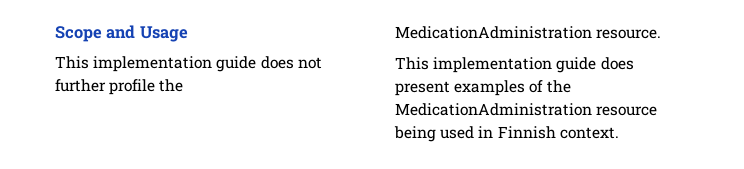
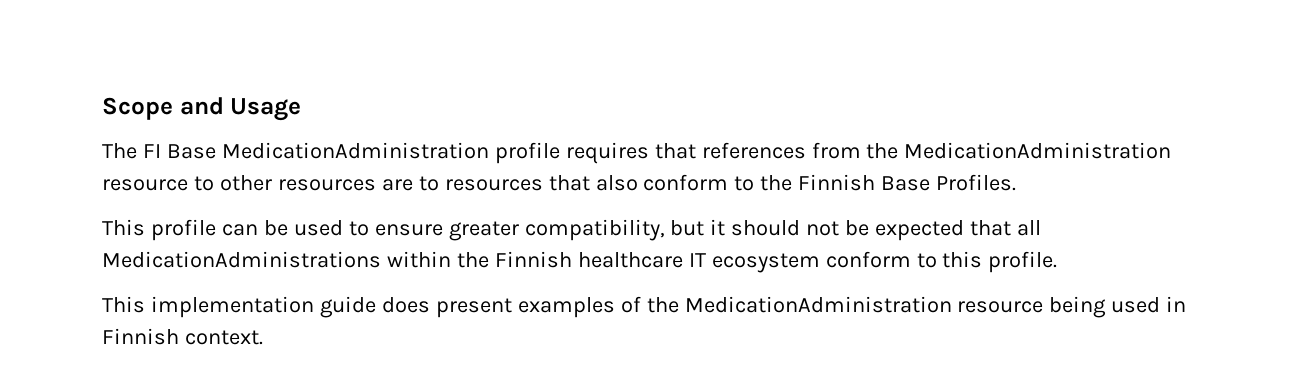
[55,56,322,72] [55,79,184,95] [395,26,662,39] This implementation guide does not further profile the MedicationAdministration resource. -> [102,142,1172,164] [102,174,1017,191] [102,219,1042,241] [102,251,1058,273] The FI Base MedicationAdministration profile requires that references from the MedicationAdministration resource to other resources are to resources that also conform to the Finnish Base Profiles. // This profile can be used to ensure greater compatibility, but it should not be expected that all MedicationAdministrations within the Finnish healthcare IT ecosystem conform to this profile.

